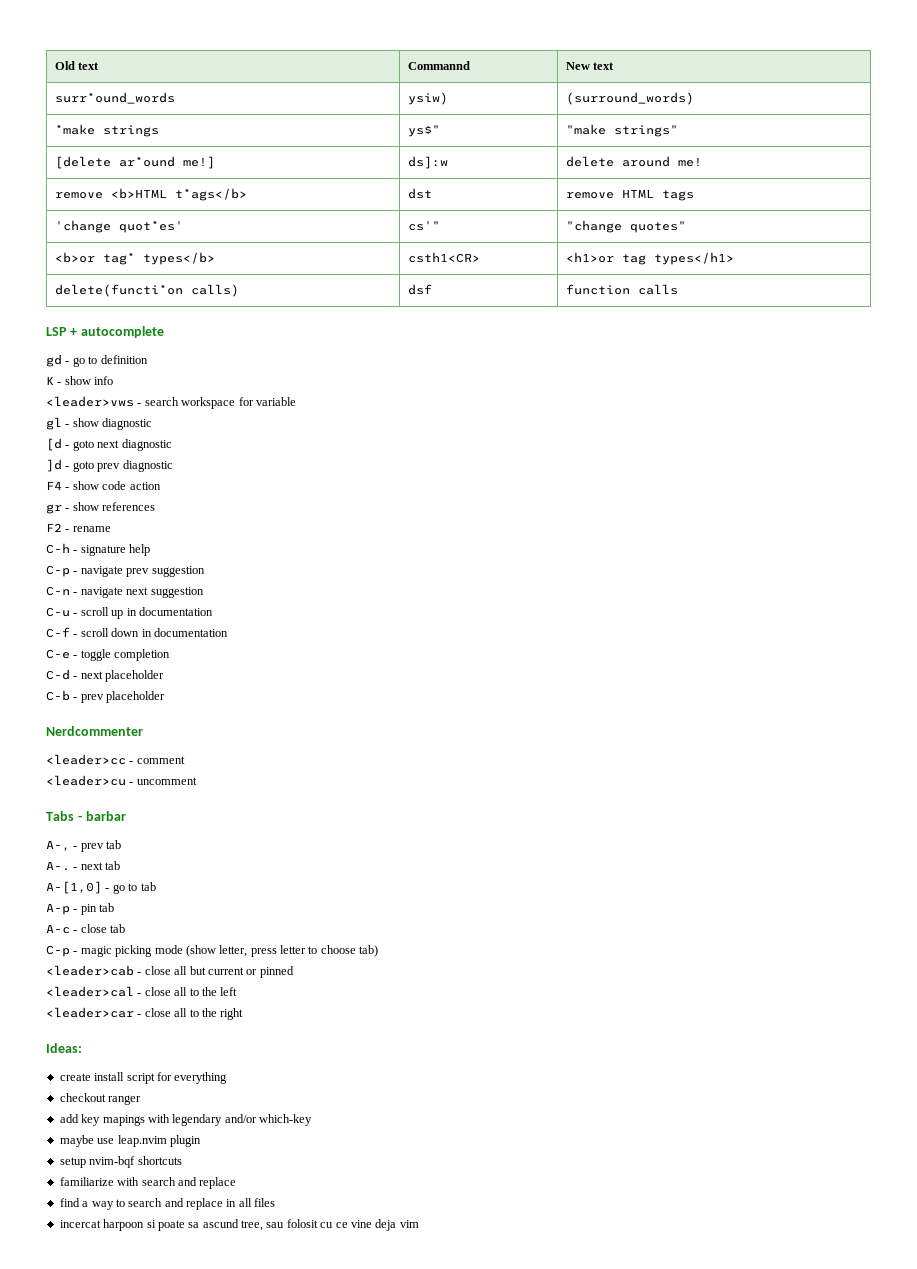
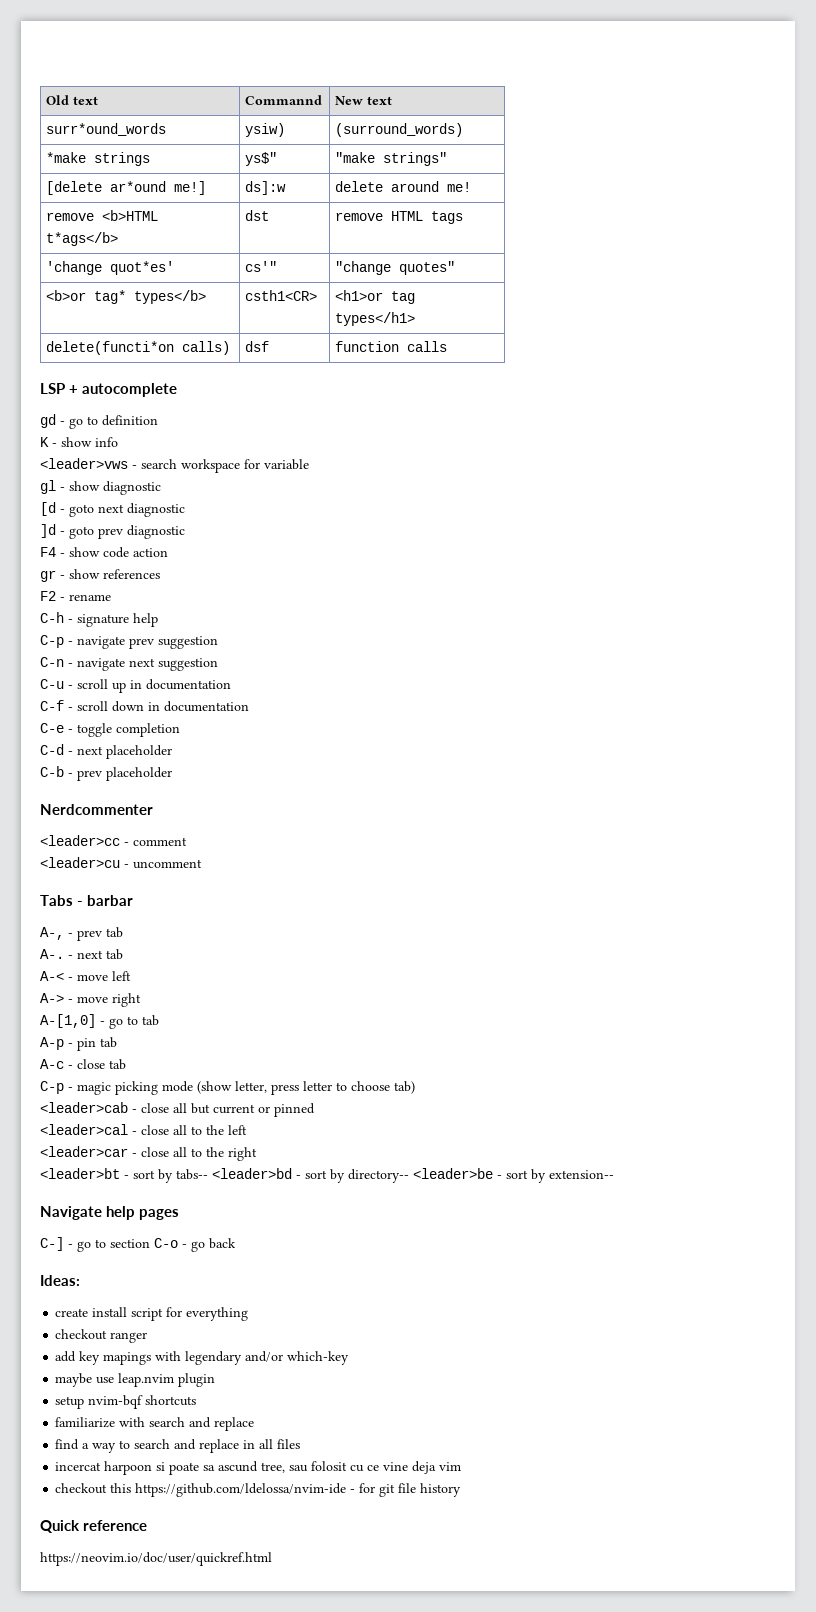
(121, 865) none -> [40,971,131,981] [40,993,141,1007] // A-< - move left // A-> - move right
(244, 1014) none -> [40,1168,614,1183] [40,1206,179,1220] [40,1237,236,1252] // <leader>bt - sort by tabs-- <leader>bd - sort by directory-- <leader>be - sort by extension-- // Navigate help pages // C-] - go to section C-o - go back
(419, 1224) none -> [55,1483,462,1497] [40,1520,147,1533] [40,1552,272,1566] // checkout this https://github.com/ldelossa/nvim-ide - for git file history // Quick reference // https://neovim.io/doc/user/quickref.html

